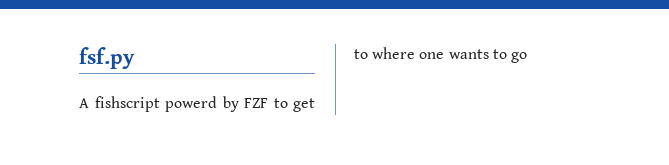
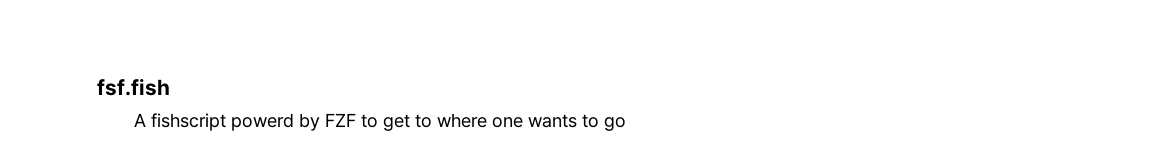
[79,47,135,69] fsf.py -> [97,78,170,96] fsf.fish

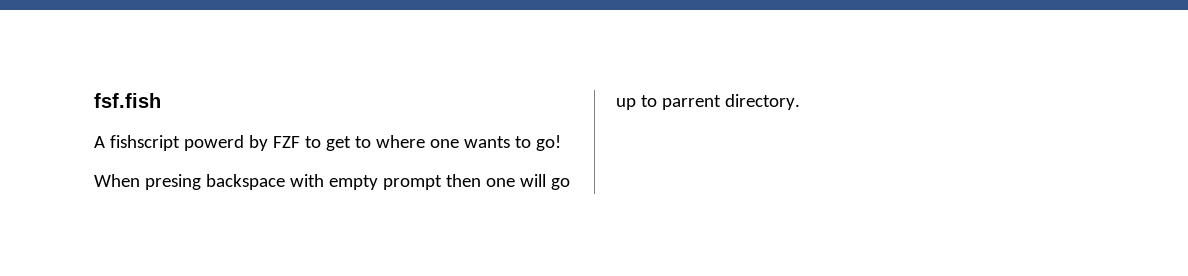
[603,117,626,131] go -> [535,135,561,151] [94,174,570,190] [616,94,800,110] go! // When presing backspace with empty prompt then one will go up to parrent directory.

